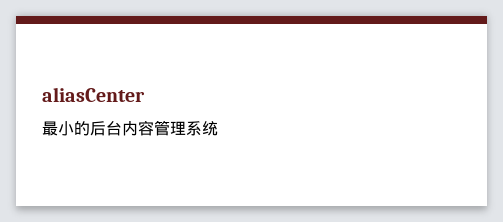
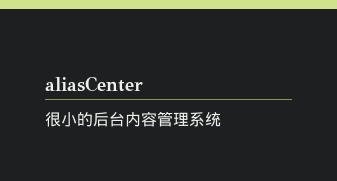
[42,121,58,136] 最 -> [45,112,61,127] 很

